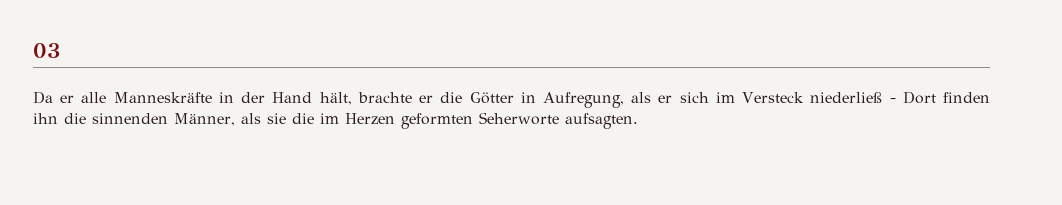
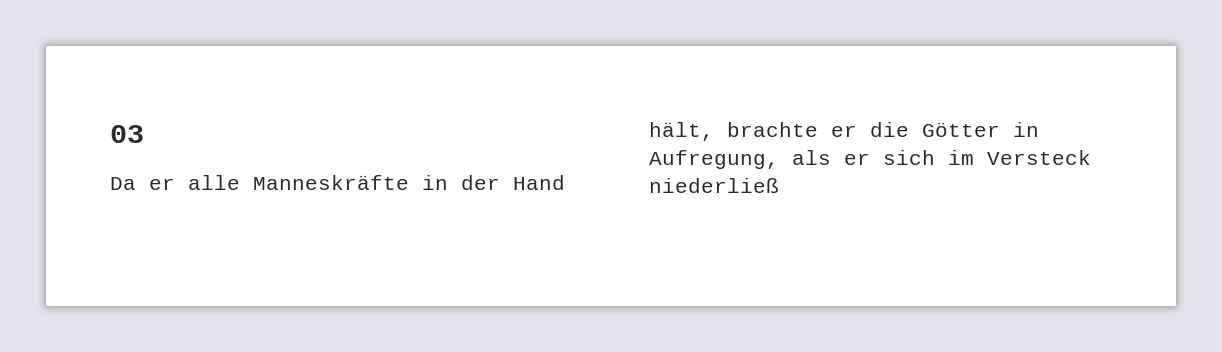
[889,91,991,104] [33,112,638,129] - Dort finden ihn die sinnenden Männer, als sie die im Herzen geformten Seherworte aufsagten. -> (779, 185) none

